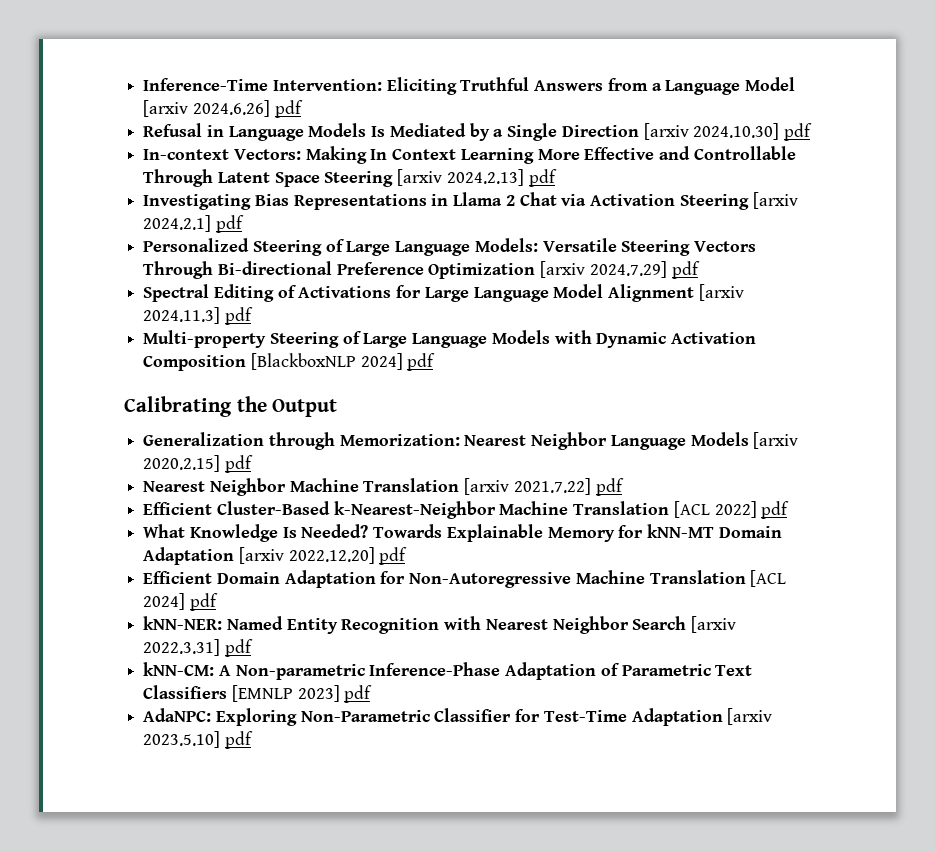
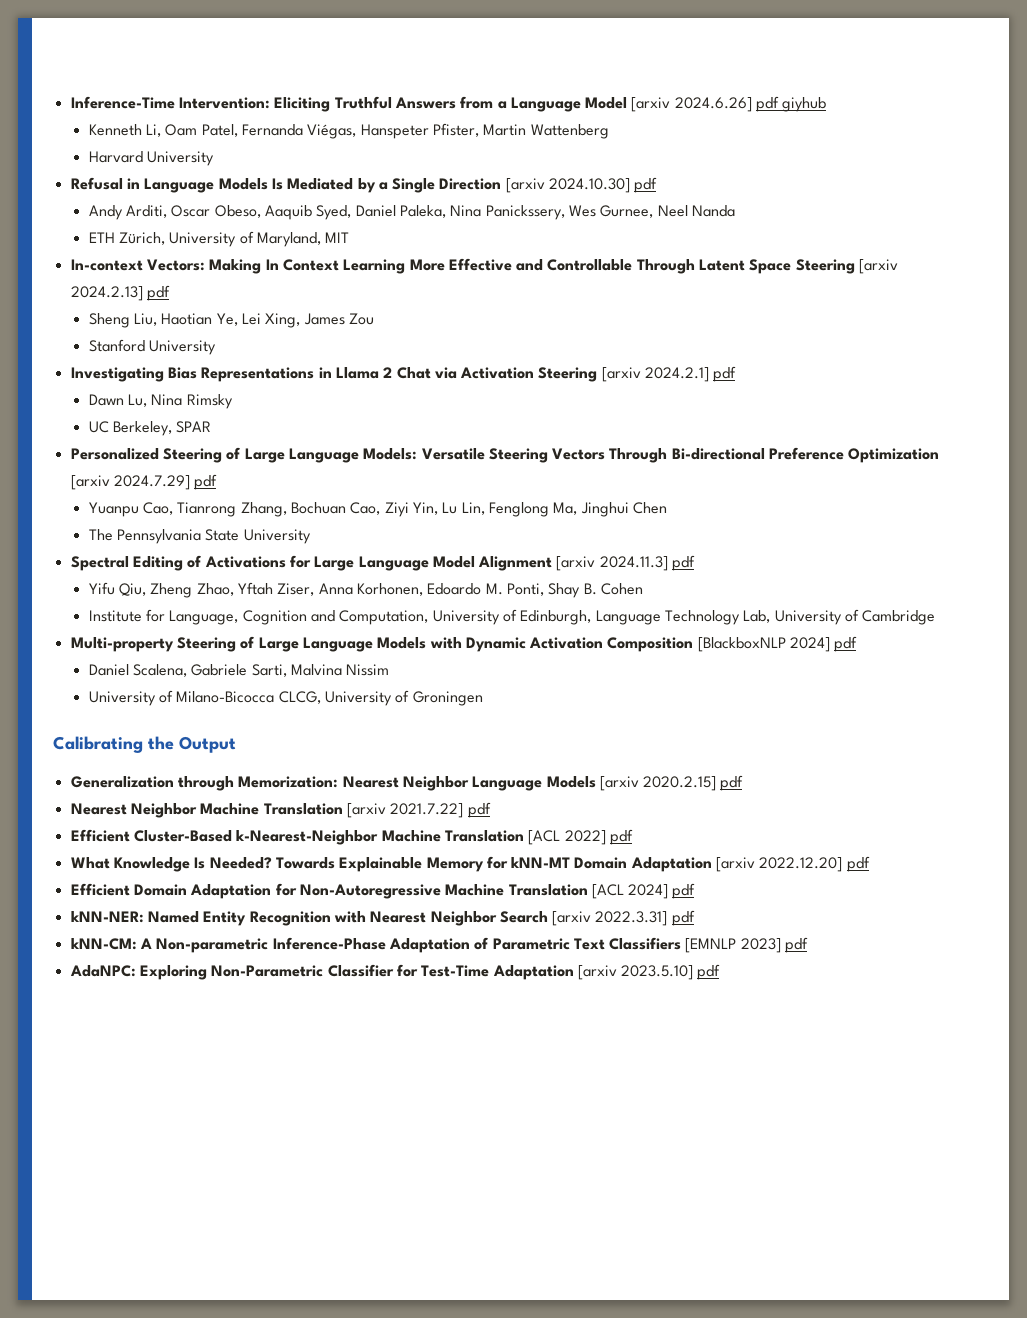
(303, 109) none -> [782,97,827,112] [88,123,609,139] [88,151,215,166] giyhub // Kenneth Li, Oam Patel, Fernanda Viégas, Hanspeter Pfister, Martin Wattenberg // Harvard University
(812, 132) none -> [88,205,735,220] [88,231,350,247] // Andy Arditi, Oscar Obeso, Aaquib Syed, Daniel Paleka, Nina Panickssery, Wes Gurnee, Neel Nanda // ETH Zürich, University of Maryland, MIT
(557, 178) none -> [88,313,375,328] [88,339,217,355] // Sheng Liu, Haotian Ye, Lei Xing, James Zou // Stanford University
(244, 224) none -> [88,394,233,409] [88,421,212,436] // Dawn Lu, Nina Rimsky // UC Berkeley, SPAR
(700, 270) none -> [88,502,667,517] [88,529,311,544] // Yuanpu Cao, Tianrong Zhang, Bochuan Cao, Ziyi Yin, Lu Lin, Fenglong Ma, Jinghui Chen // The Pennsylvania State University
(253, 316) none -> [88,582,643,598] [88,609,936,625] // Yifu Qiu, Zheng Zhao, Yftah Ziser, Anna Korhonen, Edoardo M. Ponti, Shay B. Cohen // Institute for Language, Cognition and Computation, University of Edinburgh, Language Technology Lab, University of Cambridge
(436, 362) none -> [88,664,390,677] [88,690,483,706] // Daniel Scalena, Gabriele Sarti, Malvina Nissim // University of Milano-Bicocca CLCG, University of Groningen

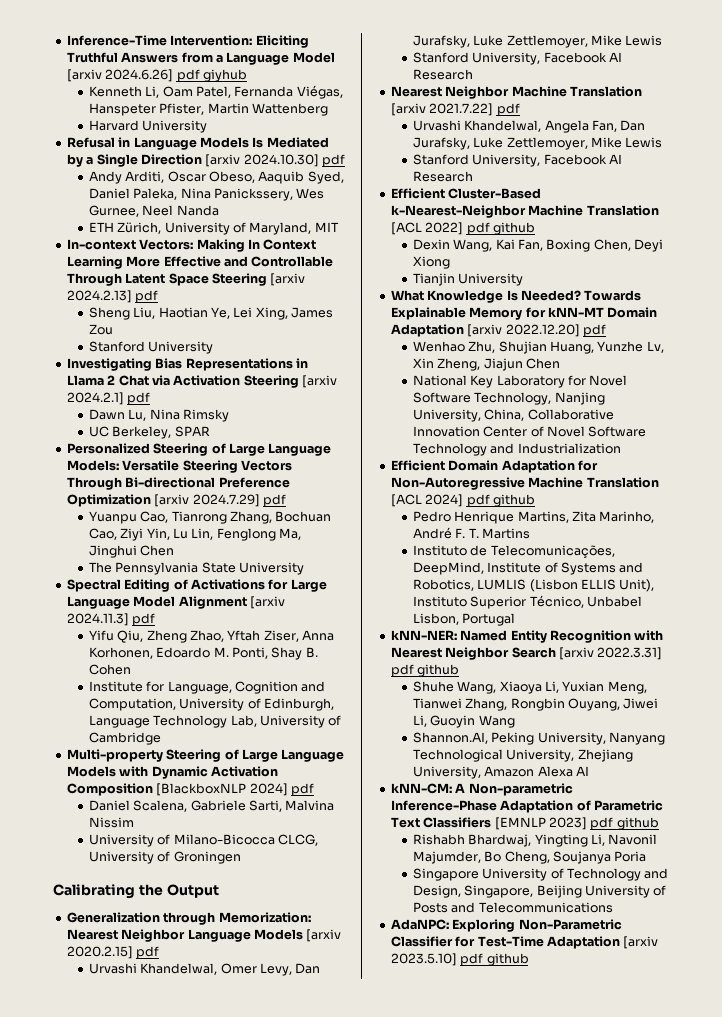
(744, 783) none -> [88,963,321,976] [412,35,663,48] [412,52,623,65] [412,69,473,80] // Urvashi Khandelwal, Omer Levy, Dan Jurafsky, Luke Zettlemoyer, Mike Lewis // Stanford University, Facebook AI Research
(491, 810) none -> [412,120,646,133] [412,137,663,150] [412,154,623,167] [412,171,473,182] // Urvashi Khandelwal, Angela Fan, Dan Jurafsky, Luke Zettlemoyer, Mike Lewis // Stanford University, Facebook AI Research
(633, 837) none -> [492,222,535,235] [412,239,664,252] [412,256,450,269] [412,273,524,286] github // Dexin Wang, Kai Fan, Boxing Chen, Deyi Xiong // Tianjin University
(870, 864) none -> [412,341,664,354] [412,358,561,371] [412,375,628,388] [412,392,605,405] [412,409,614,422] [412,426,647,437] [412,443,621,456] // Wenhao Zhu, Shujian Huang, Yunzhe Lv, Xin Zheng, Jiajun Chen // National Key Laboratory for Novel Software Technology, Nanjing University, China, Collaborative Innovation Center of Novel Software Technology and Industrialization
(696, 891) none -> [492,494,535,507] [412,511,655,524] [412,527,531,539] [412,545,615,559] [412,562,644,575] [412,579,655,592] [412,595,643,609] [412,613,516,626] github // Pedro Henrique Martins, Zita Marinho, André F. T. Martins // Instituto de Telecomunicações, DeepMind, Institute of Systems and Robotics, LUMLIS (Lisbon ELLIS Unit), Instituto Superior Técnico, Unbabel Lisbon, Portugal
(695, 918) none -> [417,664,460,677] [412,681,647,694] [412,698,659,711] [412,715,515,728] [412,732,666,745] [412,749,633,762] [412,766,590,779] github // Shuhe Wang, Xiaoya Li, Yuxian Meng, Tianwei Zhang, Rongbin Ouyang, Jiwei Li, Guoyin Wang // Shannon.AI, Peking University, Nanyang Technological University, Zhejiang University, Amazon Alexa AI
(809, 945) none -> [616,817,659,830] [412,834,658,847] [412,851,647,864] [412,868,669,881] [412,885,667,898] [412,902,613,913] github // Rishabh Bhardwaj, Yingting Li, Navonil Majumder, Bo Cheng, Soujanya Poria // Singapore University of Technology and Design, Singapore, Beijing University of Posts and Telecommunications
(721, 972) none -> [486,953,529,966] github

